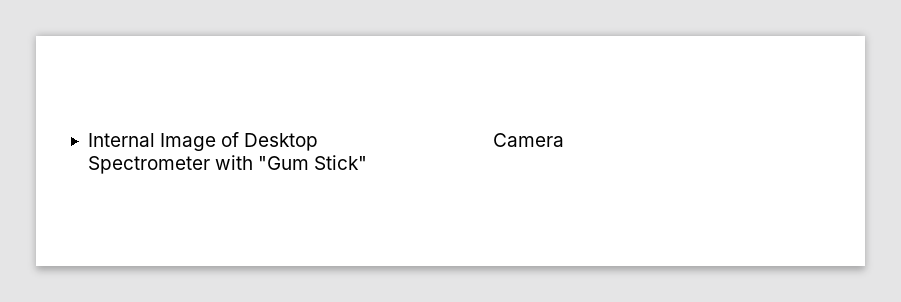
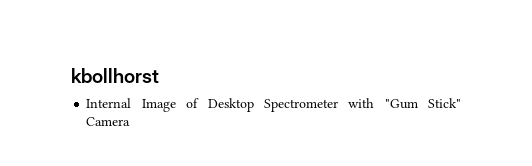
(87, 140) none -> [71,68,159,83] kbollhorst //

